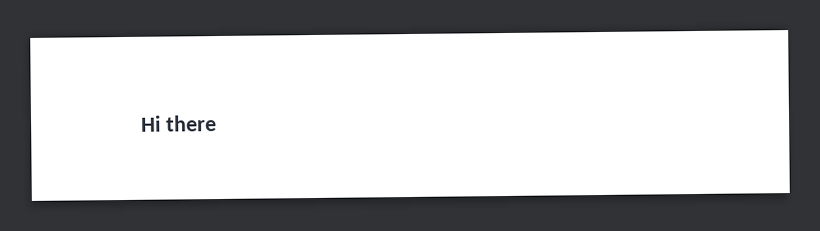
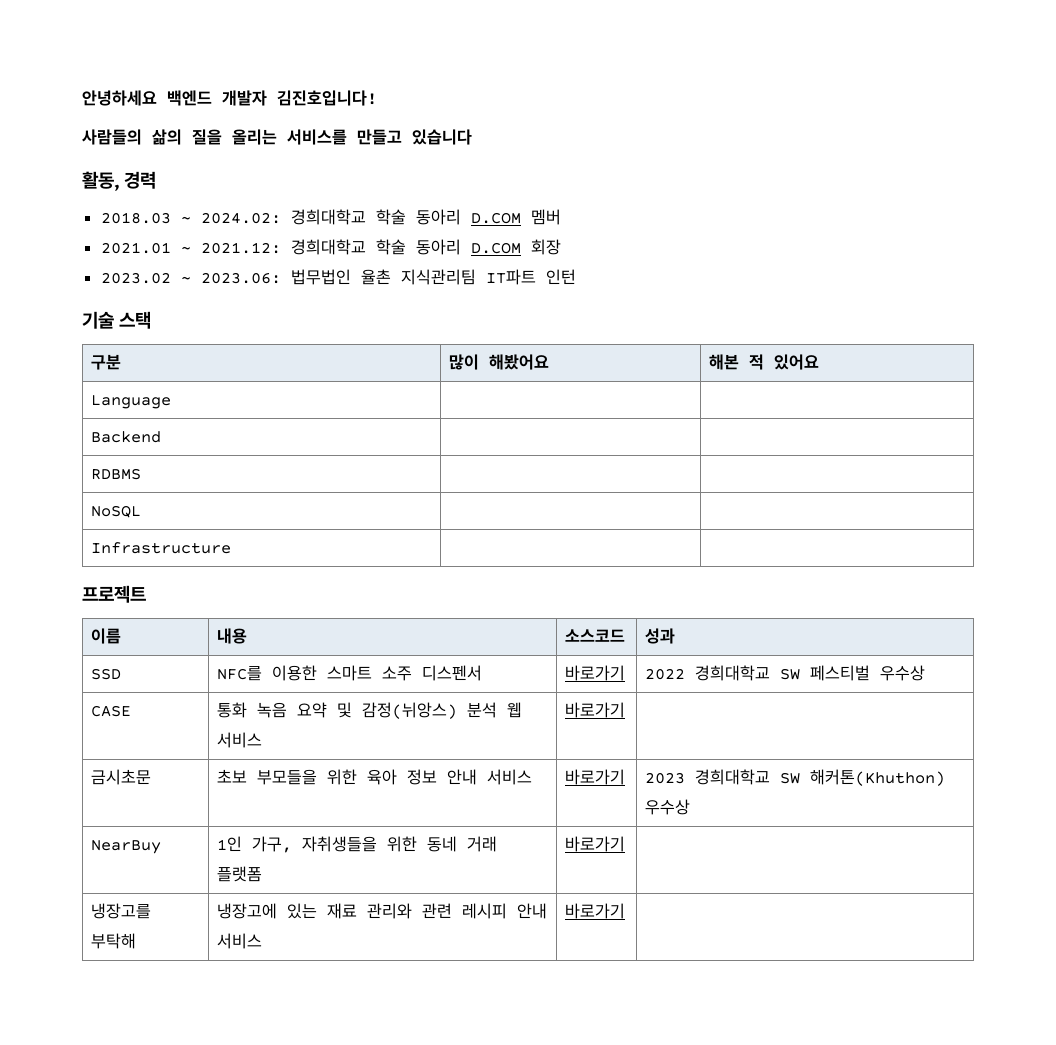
[140,115,217,132] Hi there -> [82,90,377,106] [82,129,472,145] [82,171,157,191] [100,209,561,225] [100,239,561,255] [100,269,576,285] [82,311,152,329] [91,354,122,370] [449,354,550,370] [709,354,820,370] [91,395,172,409] [91,431,162,443] [91,468,142,480] [91,505,142,518] [91,542,232,554] [82,585,146,603] [91,628,122,644] [217,628,248,644] [565,629,626,642] [645,628,676,644] [91,668,122,680] [217,665,483,681] [565,665,626,681] [645,665,926,681] [91,705,132,717] [217,702,523,719] [217,732,263,748] [565,702,626,718] [91,769,152,785] [217,769,533,785] [565,769,626,785] [645,769,946,786] [645,799,691,815] [91,840,162,854] [217,836,498,853] [217,866,263,882] [565,836,626,852] [91,903,152,919] [91,933,137,949] [217,903,548,919] [217,933,263,949] [565,903,626,919] 안녕하세요 백엔드 개발자 김진호입니다! // 사람들의 삶의 질을 올리는 서비스를 만들고 있습니다 // 활동, 경력 // 2018.03 ~ 2024.02: 경희대학교 학술 동아리 D.COM 멤버 // 2021.01 ~ 2021.12: 경희대학교 학술 동아리 D.COM 회장 // 2023.02 ~ 2023.06: 법무법인 율촌 지식관리팀 IT파트 인턴 // 기술 스택 // 구분 | 많이 해봤어요 | 해본 적 있어요 // Language | | // Backend | | // RDBMS | | // NoSQL | | // Infrastructure | | // 프로젝트 // 이름 | 내용 | 소스코드 | 성과 // SSD | NFC를 이용한 스마트 소주 디스펜서 | 바로가기 | 2022 경희대학교 SW 페스티벌 우수상 // CASE | 통화 녹음 요약 및 감정(뉘앙스) 분석 웹 서비스 | 바로가기 | // 금시초문 | 초보 부모들을 위한 육아 정보 안내 서비스 | 바로가기 | 2023 경희대학교 SW 해커톤(Khuthon) 우수상 // NearBuy | 1인 가구, 자취생들을 위한 동네 거래 플랫폼 | 바로가기 | // 냉장고를 부탁해 | 냉장고에 있는 재료 관리와 관련 레시피 안내 서비스 | 바로가기 |

